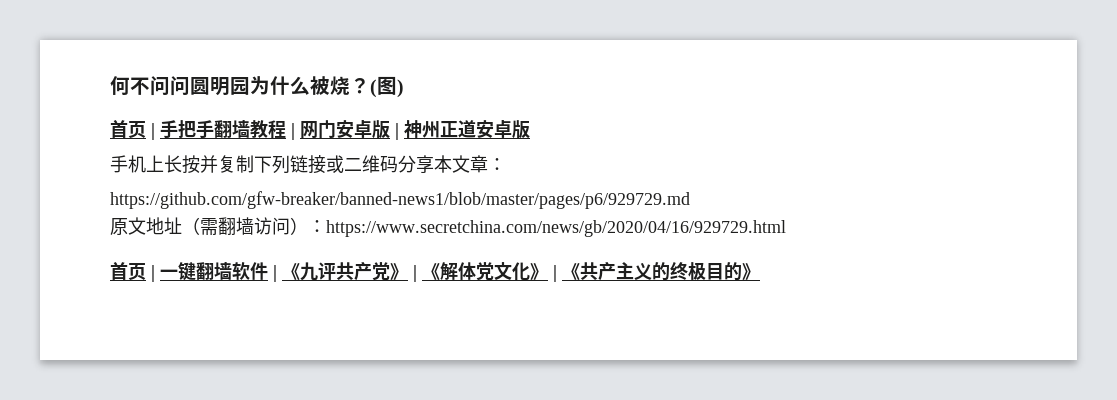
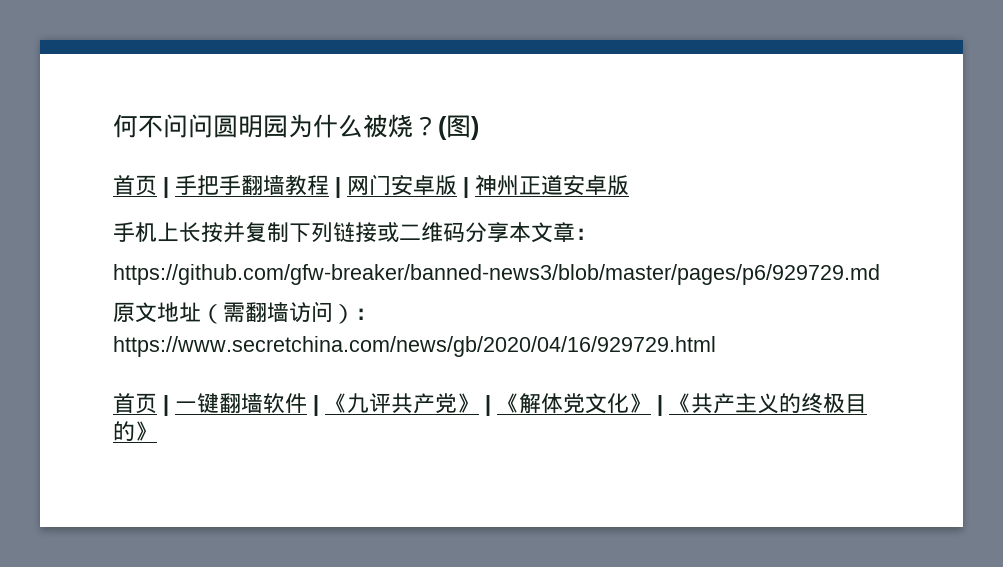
[110,191,690,209] https://github.com/gfw-breaker/banned-news1/blob/master/pages/p6/929729.md -> [113,264,880,285] https://github.com/gfw-breaker/banned-news3/blob/master/pages/p6/929729.md

